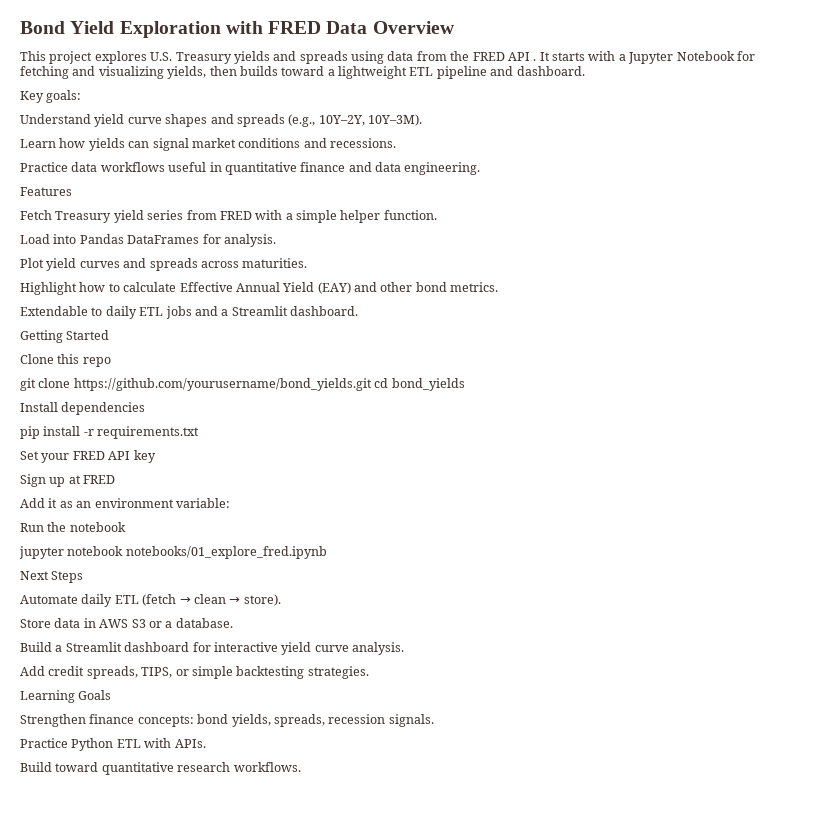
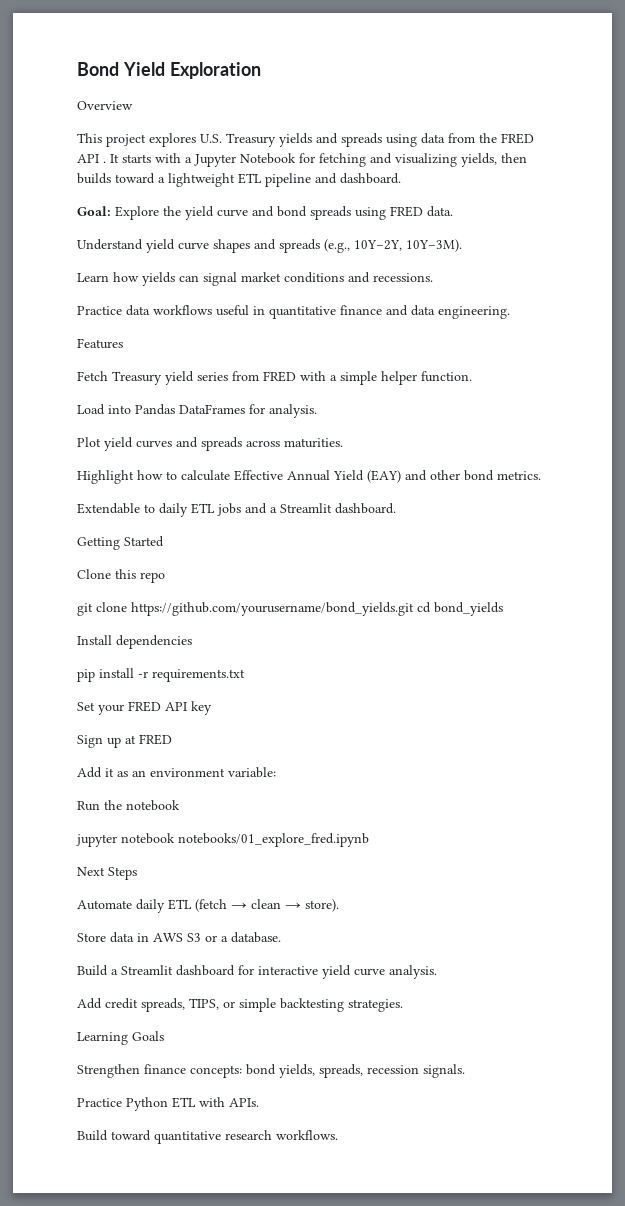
[225,21,368,34] with FRED Data -> (261, 70) //
[20,90,82,103] Key goals: -> [77,206,453,220] Goal: Explore the yield curve and bond spreads using FRED data.

